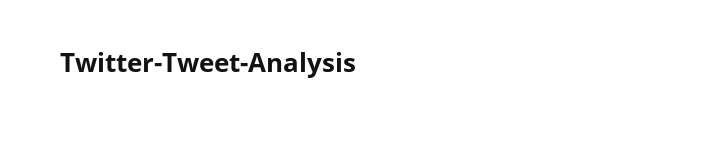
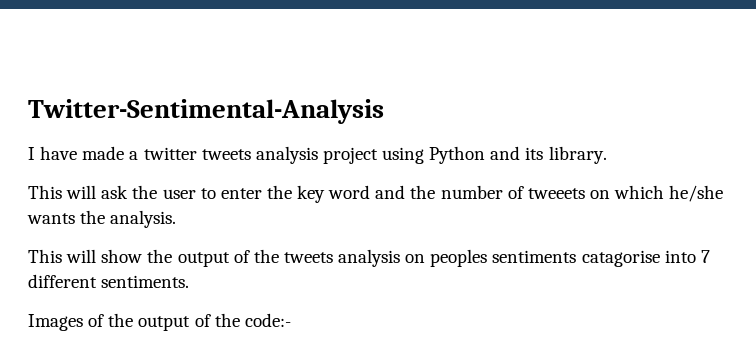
[60,52,356,78] Twitter-Tweet-Analysis -> [28,99,384,124] [28,146,607,164] [28,185,724,203] [27,210,177,228] [28,249,710,267] [28,274,190,288] [28,313,291,331] Twitter-Sentimental-Analysis // I have made a twitter tweets analysis project using Python and its library. // This will ask the user to enter the key word and the number of tweeets on which he/she wants the analysis. // This will show the output of the tweets analysis on peoples sentiments catagorise into 7 different sentiments. // Images of the output of the code:-

